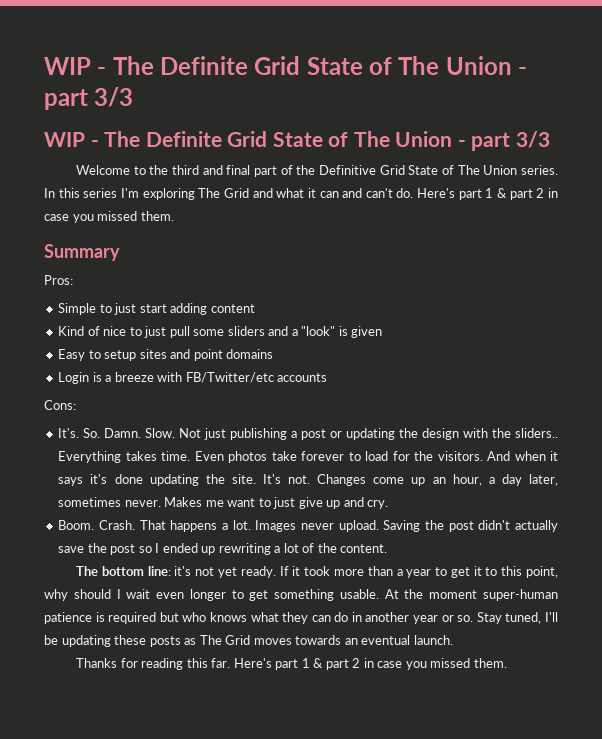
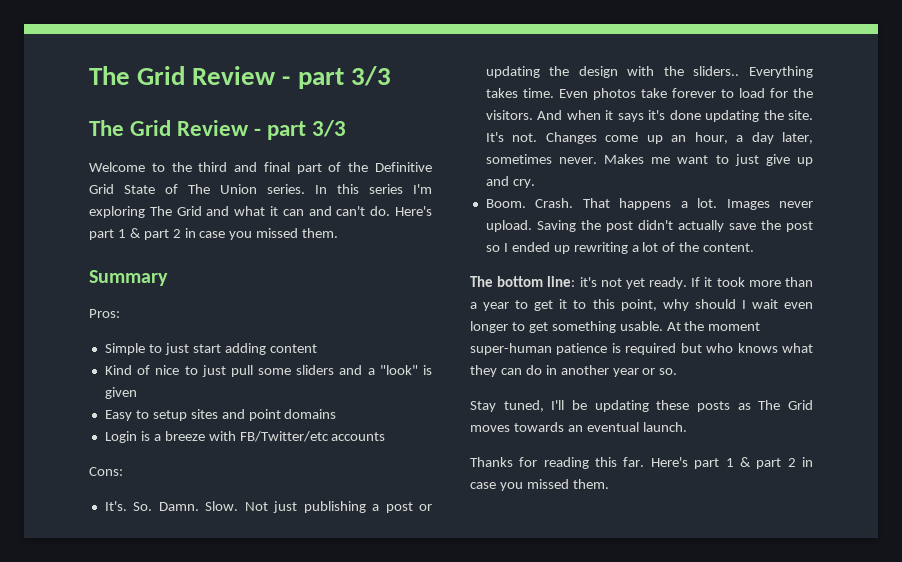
[44,56,528,75] [44,87,134,110] [44,131,453,147] WIP - The Definite Grid State of The Union - part 3/3 // WIP - The Definite Grid State of The Union -> [89,66,391,89] [89,120,250,136] The Grid Review - part 3/3 // The Grid Review
(474, 618) none -> (678, 371) //

